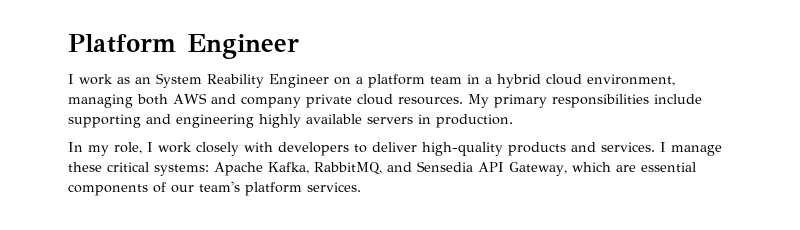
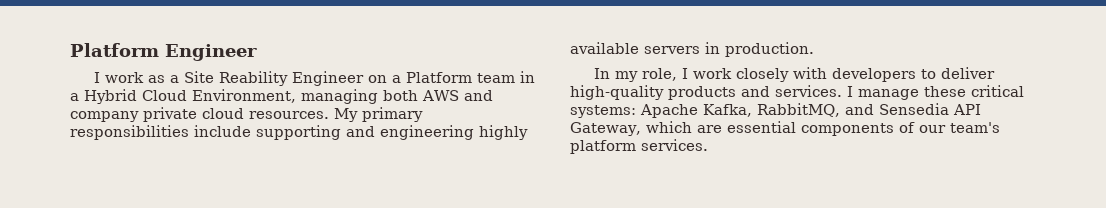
[135,73,202,88] an System -> [169,71,214,83] a Site
[368,74,425,88] platform -> [405,72,472,83] Platform
[497,74,675,88] hybrid cloud environment, -> [84,89,296,104] Hybrid Cloud Environment,

